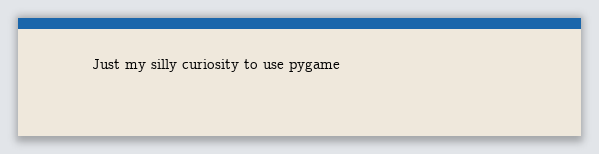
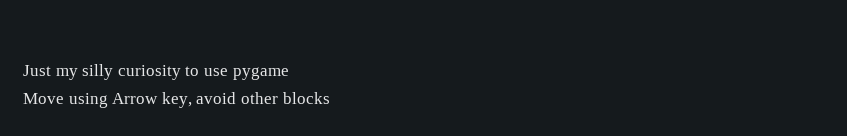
(340, 66) none -> [23,92,330,108] // Move using Arrow key, avoid other blocks

